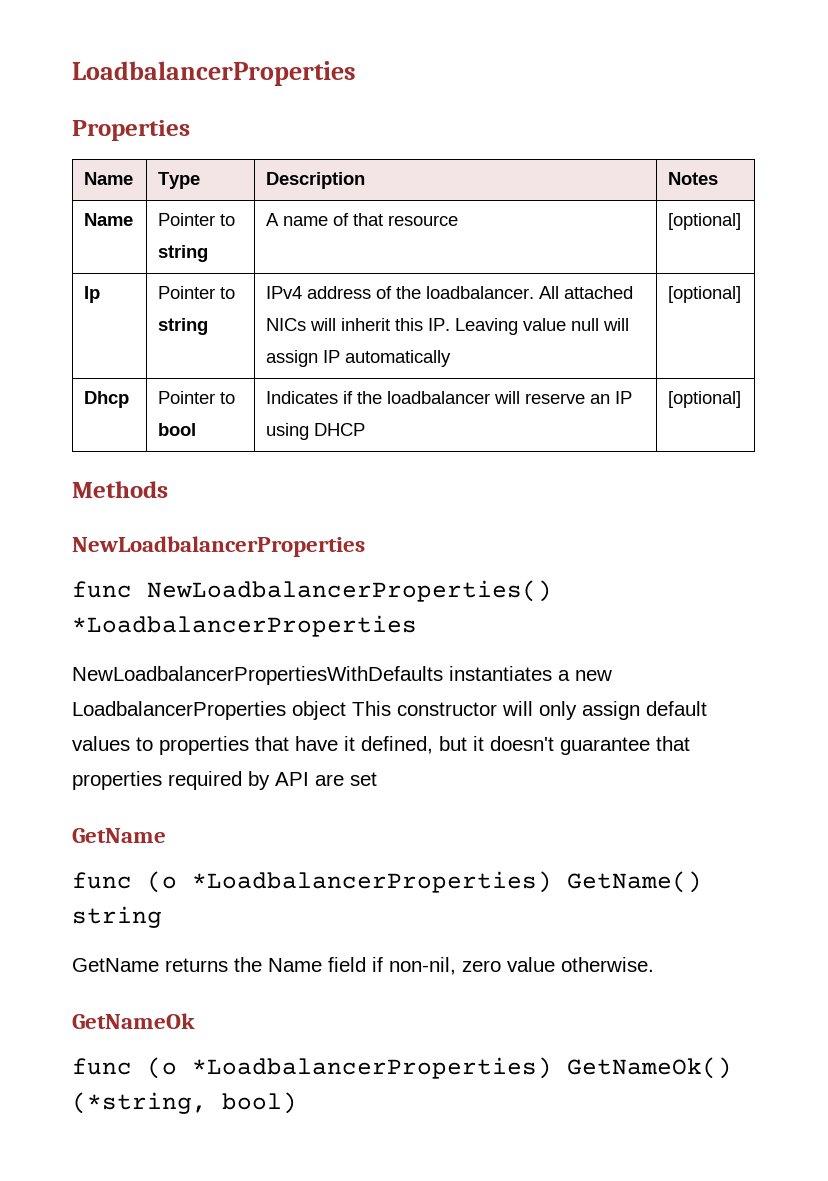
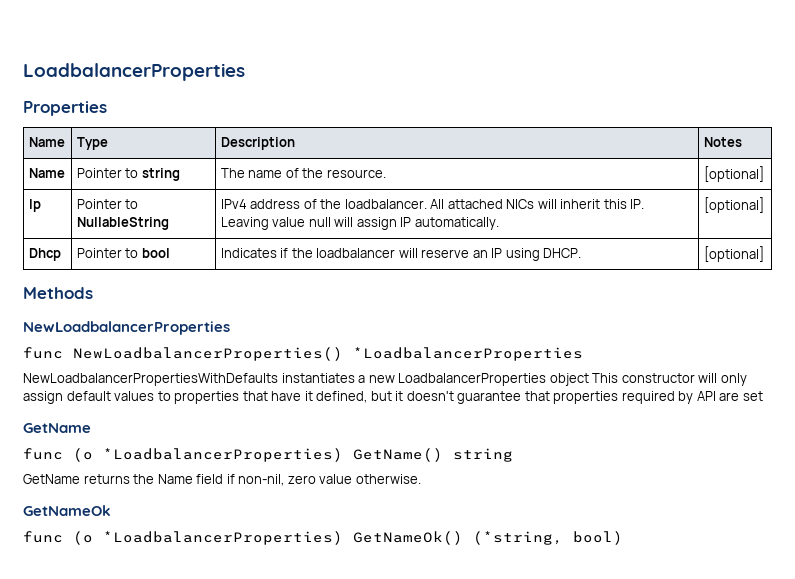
[266,213,280,226] A -> [220,168,245,178] The
[353,213,459,226] that resource -> [302,168,386,178] the resource.
[158,318,209,335] string -> [76,217,169,230] NullableString
[345,350,452,367] automatically -> [414,217,499,230] automatically.
[314,423,366,436] DHCP -> [543,248,582,258] DHCP.

